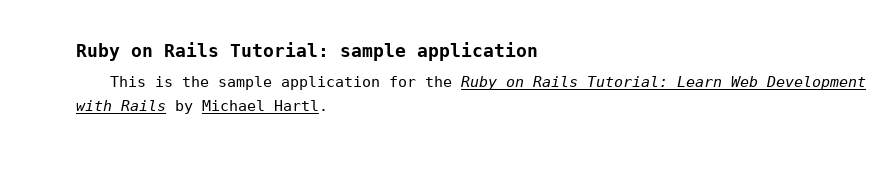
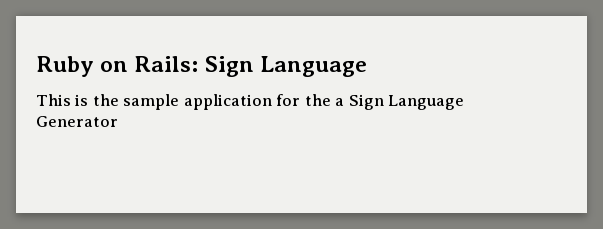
[76,42,538,61] Ruby on Rails Tutorial: sample application -> [36,56,367,77] Ruby on Rails: Sign Language
[461,76,867,90] [76,100,328,114] Ruby on Rails Tutorial: Learn Web Development with Rails by Michael Hartl. -> [335,94,465,110] [36,116,118,127] a Sign Language Generator

